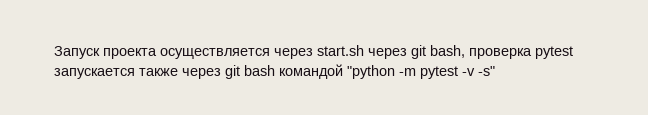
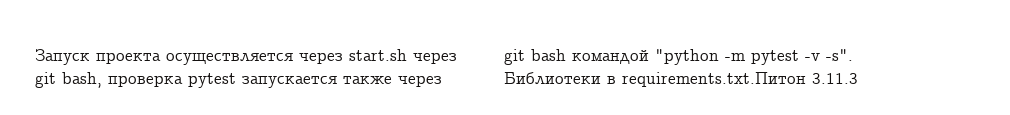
[478,66,495,76] -s" -> [826,49,853,61] [504,72,858,87] -s". Библиотеки в requirements.txt.Питон 3.11.3

